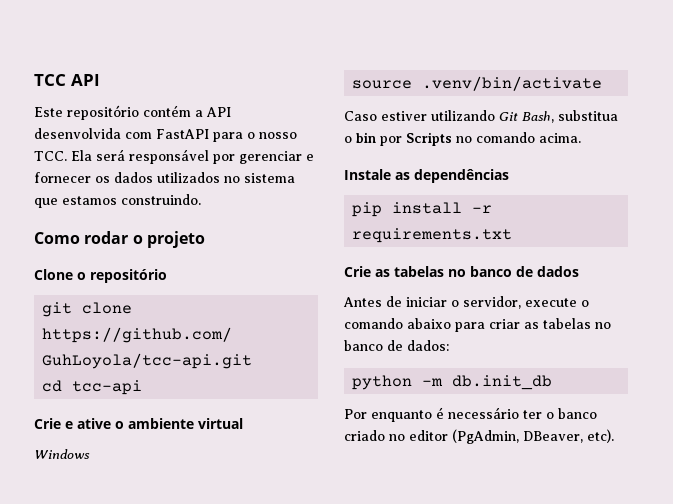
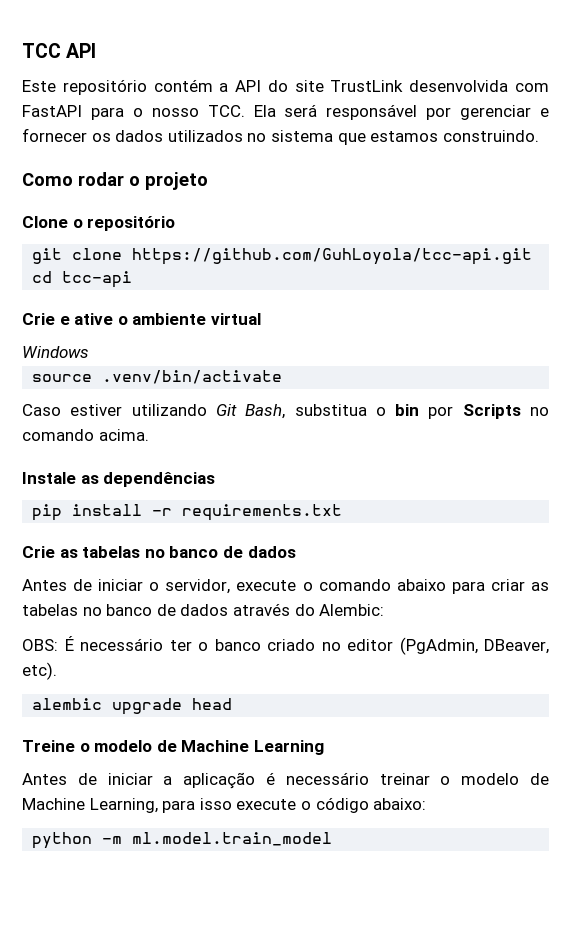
(231, 112) none -> [267,80,404,92] do site TrustLink
[407,340,449,351] [352,375,553,390] [344,407,444,422] dados: // python -m db.init_db // Por enquanto é -> [180,603,385,616] [22,636,74,651] dados através do Alembic: // OBS: É
(614, 436) none -> [32,698,233,715] [22,740,324,755] [22,772,549,789] [22,797,427,813] [32,832,333,849] // alembic upgrade head // Treine o modelo de Machine Learning // Antes de iniciar a aplicação é necessário treinar o modelo de Machine Learning, para isso execute o código abaixo: // python -m ml.model.train_model

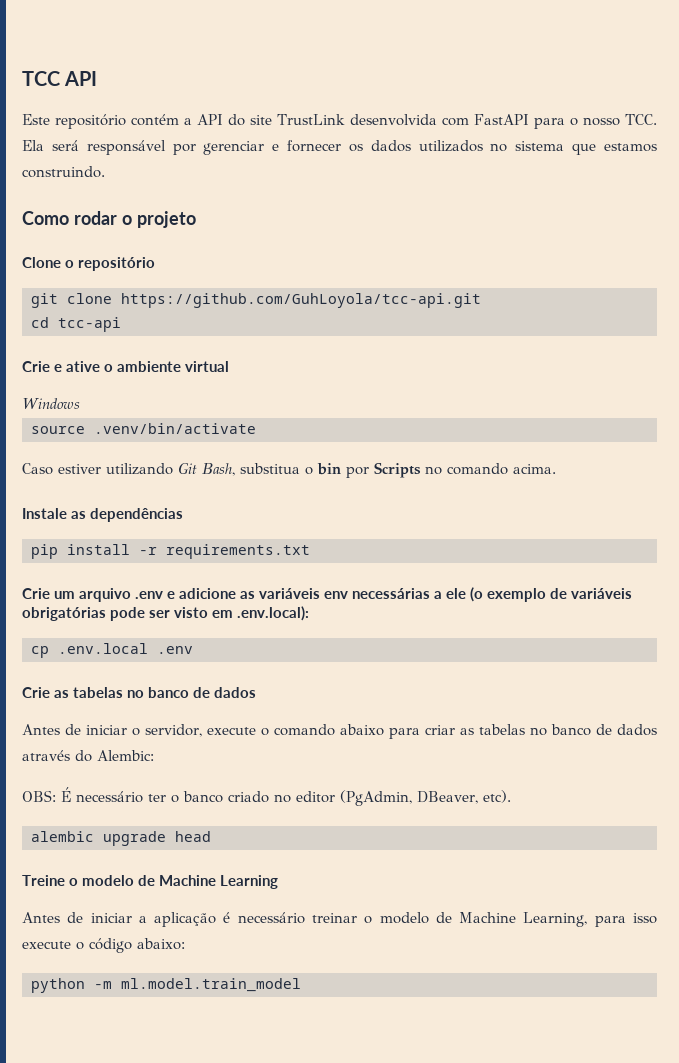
(343, 512) none -> [22,587,632,602] [22,606,309,621] [31,643,193,658] // Crie um arquivo .env e adicione as variáveis env necessárias a ele (o exemplo de variáveis obrigatórias pode ser visto em .env.local): // cp .env.local .env

